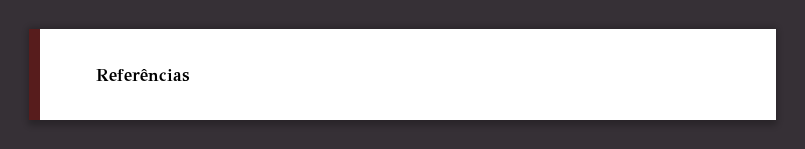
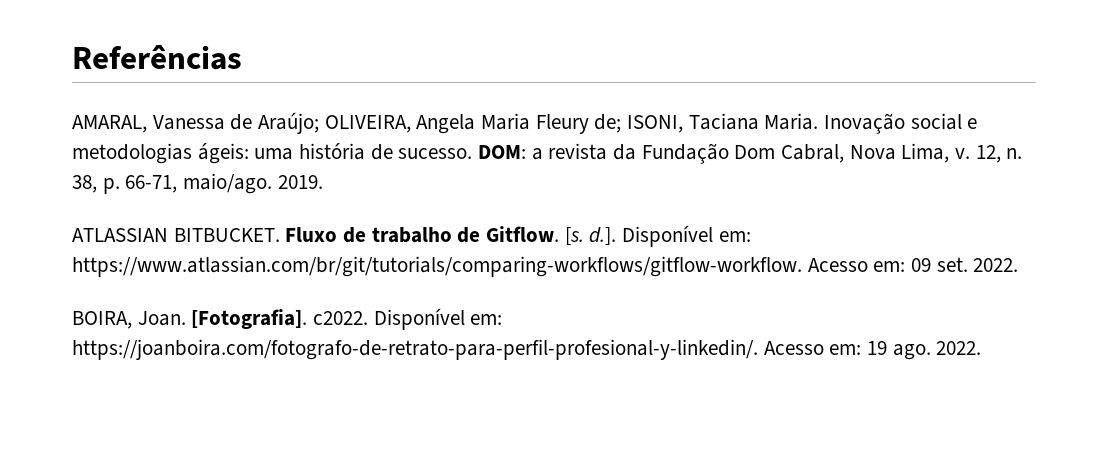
(190, 75) none -> [72,112,978,134] [72,143,1023,164] [72,173,323,194] [72,225,751,247] [72,256,1019,277] [72,308,503,330] [72,339,982,360] // AMARAL, Vanessa de Araújo; OLIVEIRA, Angela Maria Fleury de; ISONI, Taciana Maria. Inovação social e metodologias ágeis: uma história de sucesso. DOM: a revista da Fundação Dom Cabral, Nova Lima, v. 12, n. 38, p. 66-71, maio/ago. 2019. // ATLASSIAN BITBUCKET. Fluxo de trabalho de Gitflow. [s. d.]. Disponível em: https://www.atlassian.com/br/git/tutorials/comparing-workflows/gitflow-workflow. Acesso em: 09 set. 2022. // BOIRA, Joan. [Fotografia]. c2022. Disponível em: https://joanboira.com/fotografo-de-retrato-para-perfil-profesional-y-linkedin/. Acesso em: 19 ago. 2022.

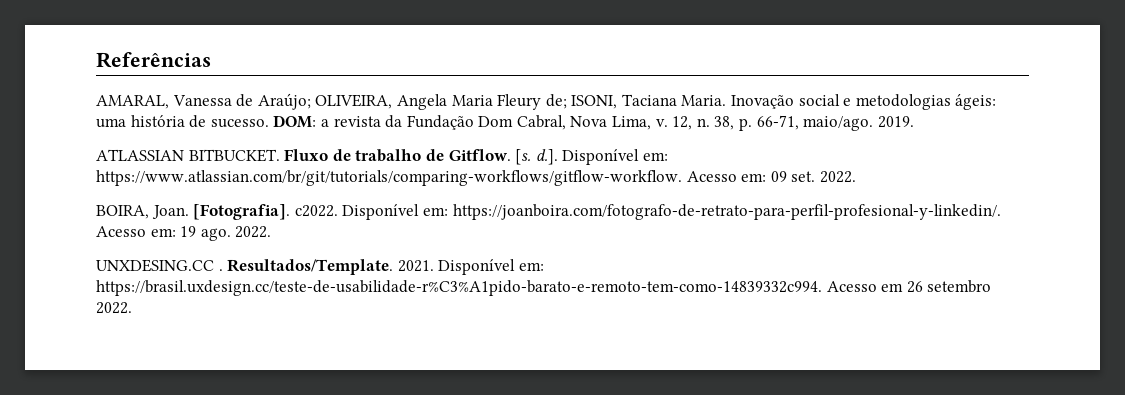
(982, 348) none -> [96,259,544,275] [96,280,992,296] [96,302,132,314] // UNXDESING.CC . Resultados/Template. 2021. Disponível em: https://brasil.uxdesign.cc/teste-de-usabilidade-r%C3%A1pido-barato-e-remoto-tem-como-14839332c994. Acesso em 26 setembro 2022.

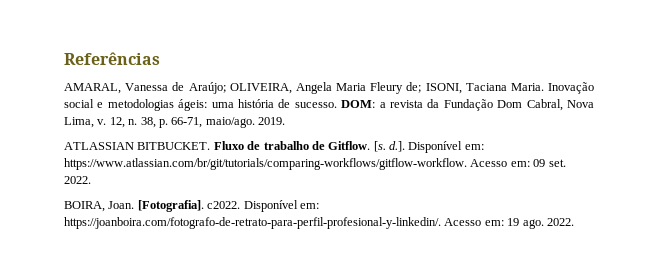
[96,259,544,275] [96,280,992,296] [96,302,132,314] // UNXDESING.CC . Resultados/Template. 2021. Disponível em: https://brasil.uxdesign.cc/teste-de-usabilidade-r%C3%A1pido-barato-e-remoto-tem-como-14839332c994. Acesso em 26 setembro 2022. -> (574, 222) none

